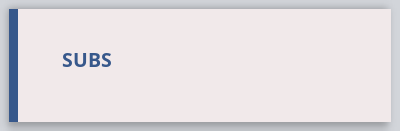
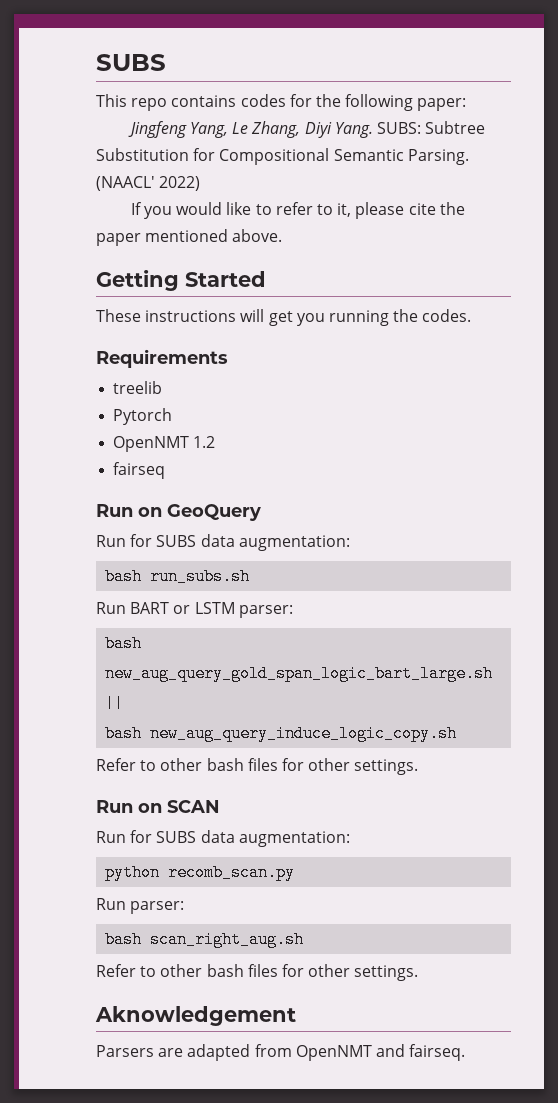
[62,53,112,67] SUBS -> [96,54,166,71] [96,94,467,111] [127,121,486,138] [96,148,469,165] [96,176,201,191] [130,202,465,219] [96,229,283,246] [96,270,266,291] [96,309,472,326] [96,349,228,368] [113,381,163,394] [113,408,173,425] [113,436,216,452] [113,462,166,479] [96,504,261,521] [96,534,350,551] [105,568,251,585] [96,602,293,618] [105,635,143,652] [105,665,494,682] [105,695,125,712] [105,725,458,742] [96,758,419,775] [96,800,220,813] [96,830,350,847] [105,864,296,881] [96,898,185,914] [105,931,305,948] [96,964,419,981] [95,1006,296,1026] [96,1044,466,1061] SUBS // This repo contains codes for the following paper: // Jingfeng Yang, Le Zhang, Diyi Yang. SUBS: Subtree Substitution for Compositional Semantic Parsing. (NAACL' 2022) // If you would like to refer to it, please cite the paper mentioned above. // Getting Started // These instructions will get you running the codes. // Requirements // treelib // Pytorch // OpenNMT 1.2 // fairseq // Run on GeoQuery // Run for SUBS data augmentation: // bash run_subs.sh // Run BART or LSTM parser: // bash new_aug_query_gold_span_logic_bart_large.sh || // bash new_aug_query_induce_logic_copy.sh // Refer to other bash files for other settings. // Run on SCAN // Run for SUBS data augmentation: // python recomb_scan.py // Run parser: // bash scan_right_aug.sh // Refer to other bash files for other settings. // Aknowledgement // Parsers are adapted from OpenNMT and fairseq.

